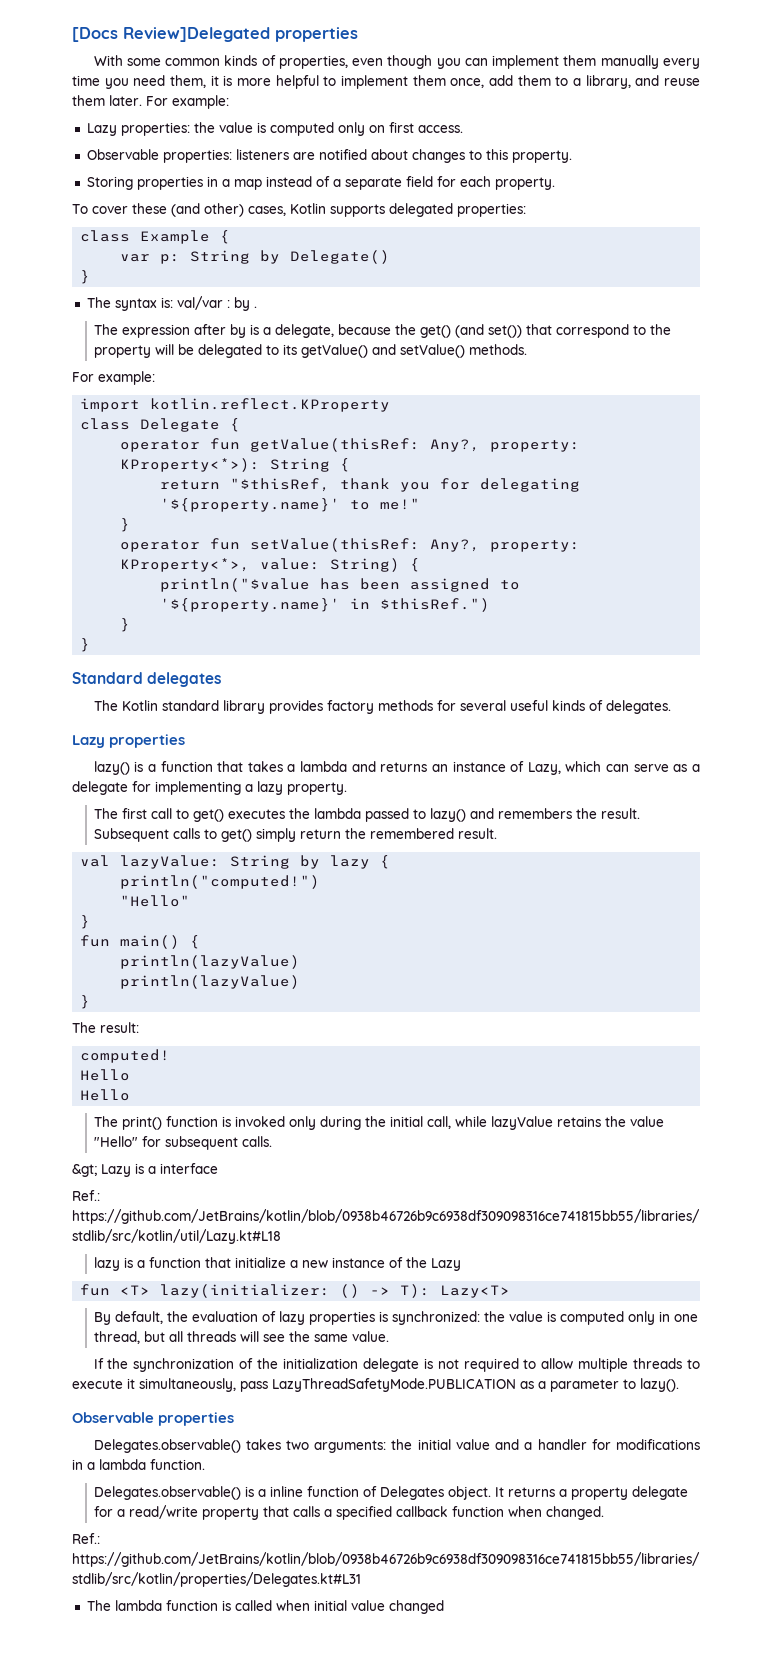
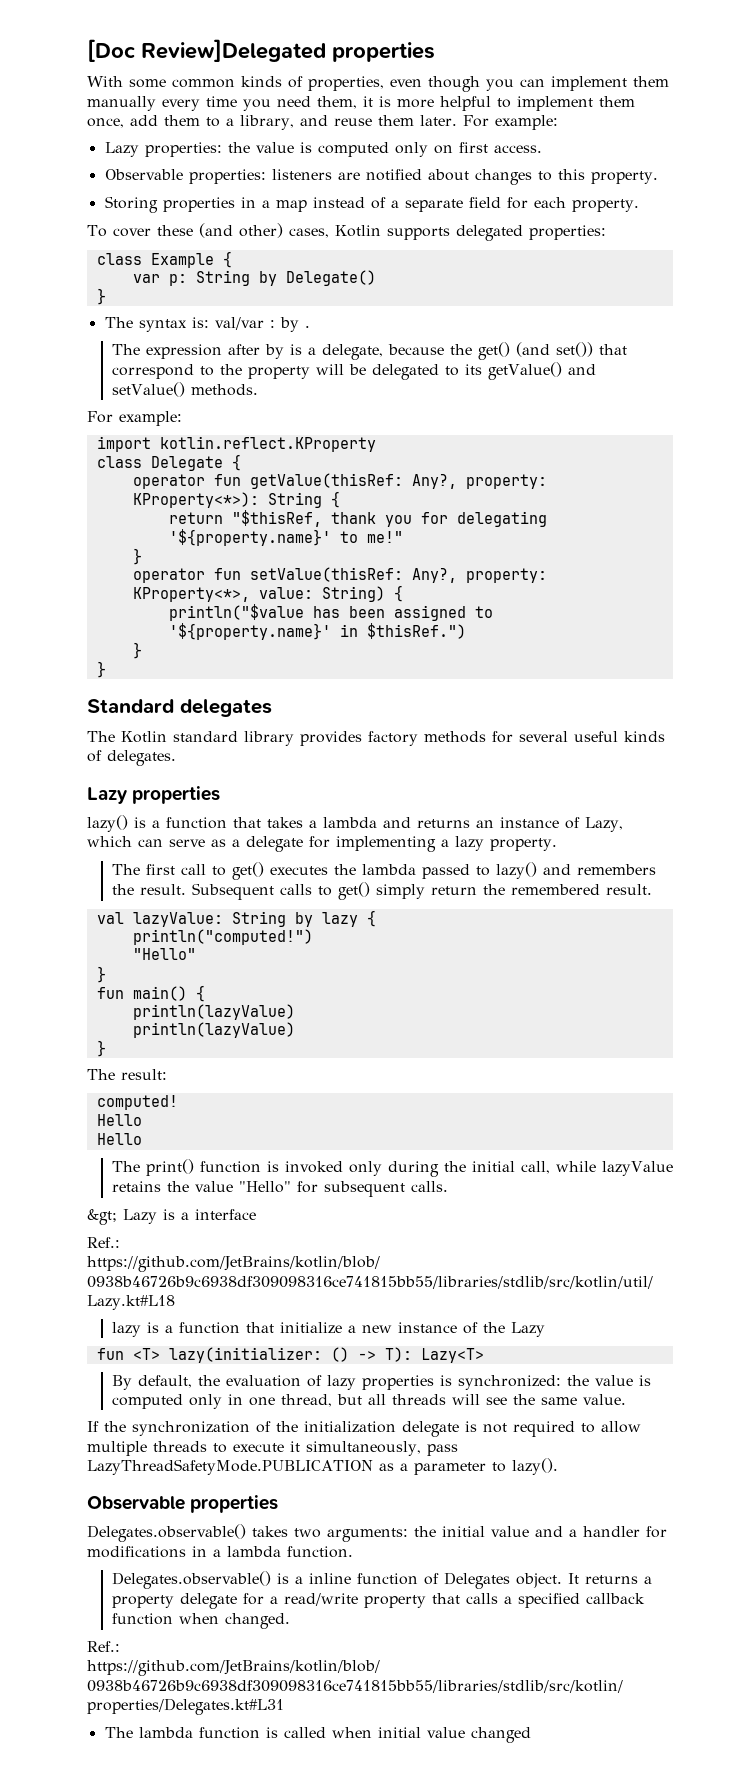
[72,27,118,42] [Docs -> [87,39,136,62] [Doc

